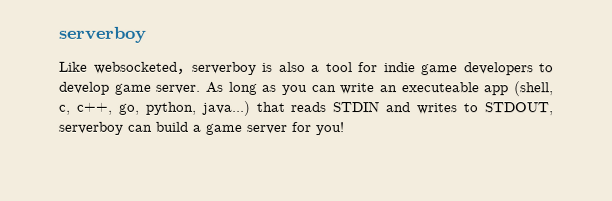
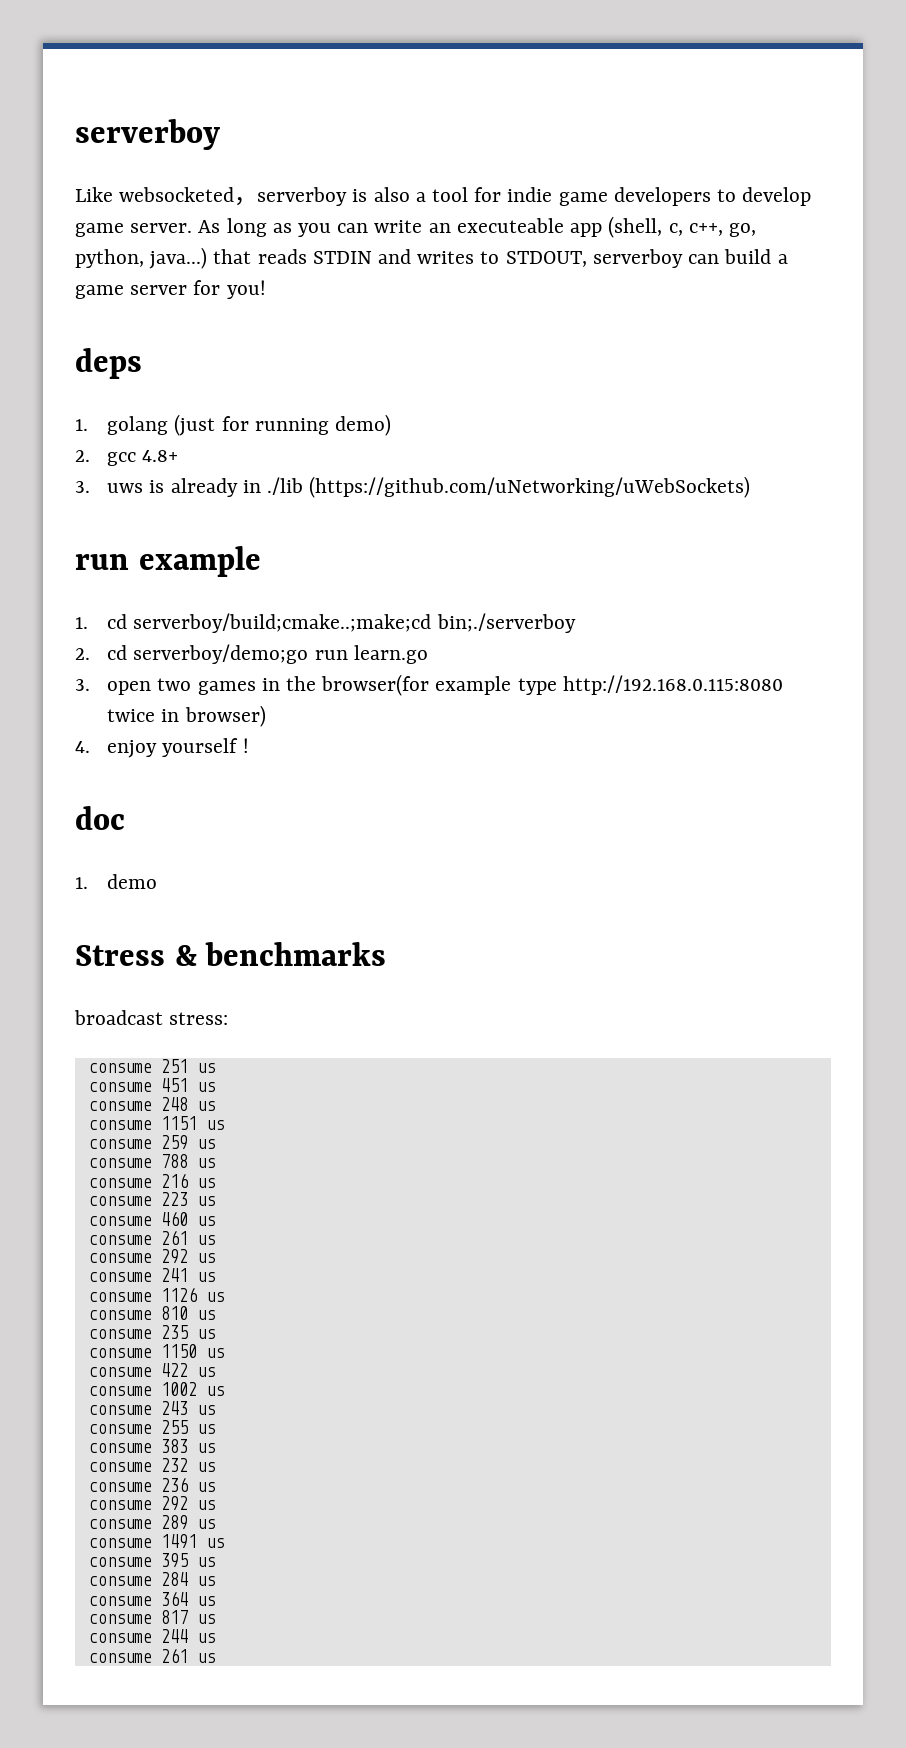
(344, 129) none -> [75,348,142,379] [75,414,392,436] [75,450,179,466] [75,476,751,498] [75,546,261,577] [75,613,576,633] [75,644,428,664] [75,674,783,696] [107,705,266,727] [75,738,249,758] [75,806,125,830] [75,874,158,889] [75,942,387,966] [74,1010,229,1025] [88,1059,215,1073] [88,1078,215,1092] [88,1097,215,1111] [88,1116,224,1130] [88,1135,215,1150] [88,1154,215,1168] [88,1173,215,1188] [88,1192,215,1206] [88,1211,215,1226] [88,1230,215,1245] [88,1249,215,1264] [88,1268,215,1282] [88,1287,224,1302] [88,1306,215,1320] [88,1325,215,1339] [88,1344,224,1358] [88,1363,215,1377] [88,1382,224,1396] [88,1401,215,1415] [88,1420,215,1434] [88,1439,215,1453] [88,1458,215,1472] [88,1477,215,1492] [88,1496,215,1511] [88,1515,215,1530] [88,1534,224,1549] [88,1553,215,1568] [88,1572,215,1586] [88,1591,215,1606] [88,1610,215,1624] [88,1629,215,1643] [88,1648,215,1663] // deps // 1. golang (just for running demo) // 2. gcc 4.8+ // 3. uws is already in ./lib (https://github.com/uNetworking/uWebSockets) // run example // 1. cd serverboy/build;cmake..;make;cd bin;./serverboy // 2. cd serverboy/demo;go run learn.go // 3. open two games in the browser(for example type http://192.168.0.115:8080 twice in browser) // 4. enjoy yourself ! // doc // 1. demo // Stress & benchmarks // broadcast stress: // consume 251 us // consume 451 us // consume 248 us // consume 1151 us // consume 259 us // consume 788 us // consume 216 us // consume 223 us // consume 460 us // consume 261 us // consume 292 us // consume 241 us // consume 1126 us // consume 810 us // consume 235 us // consume 1150 us // consume 422 us // consume 1002 us // consume 243 us // consume 255 us // consume 383 us // consume 232 us // consume 236 us // consume 292 us // consume 289 us // consume 1491 us // consume 395 us // consume 284 us // consume 364 us // consume 817 us // consume 244 us // consume 261 us

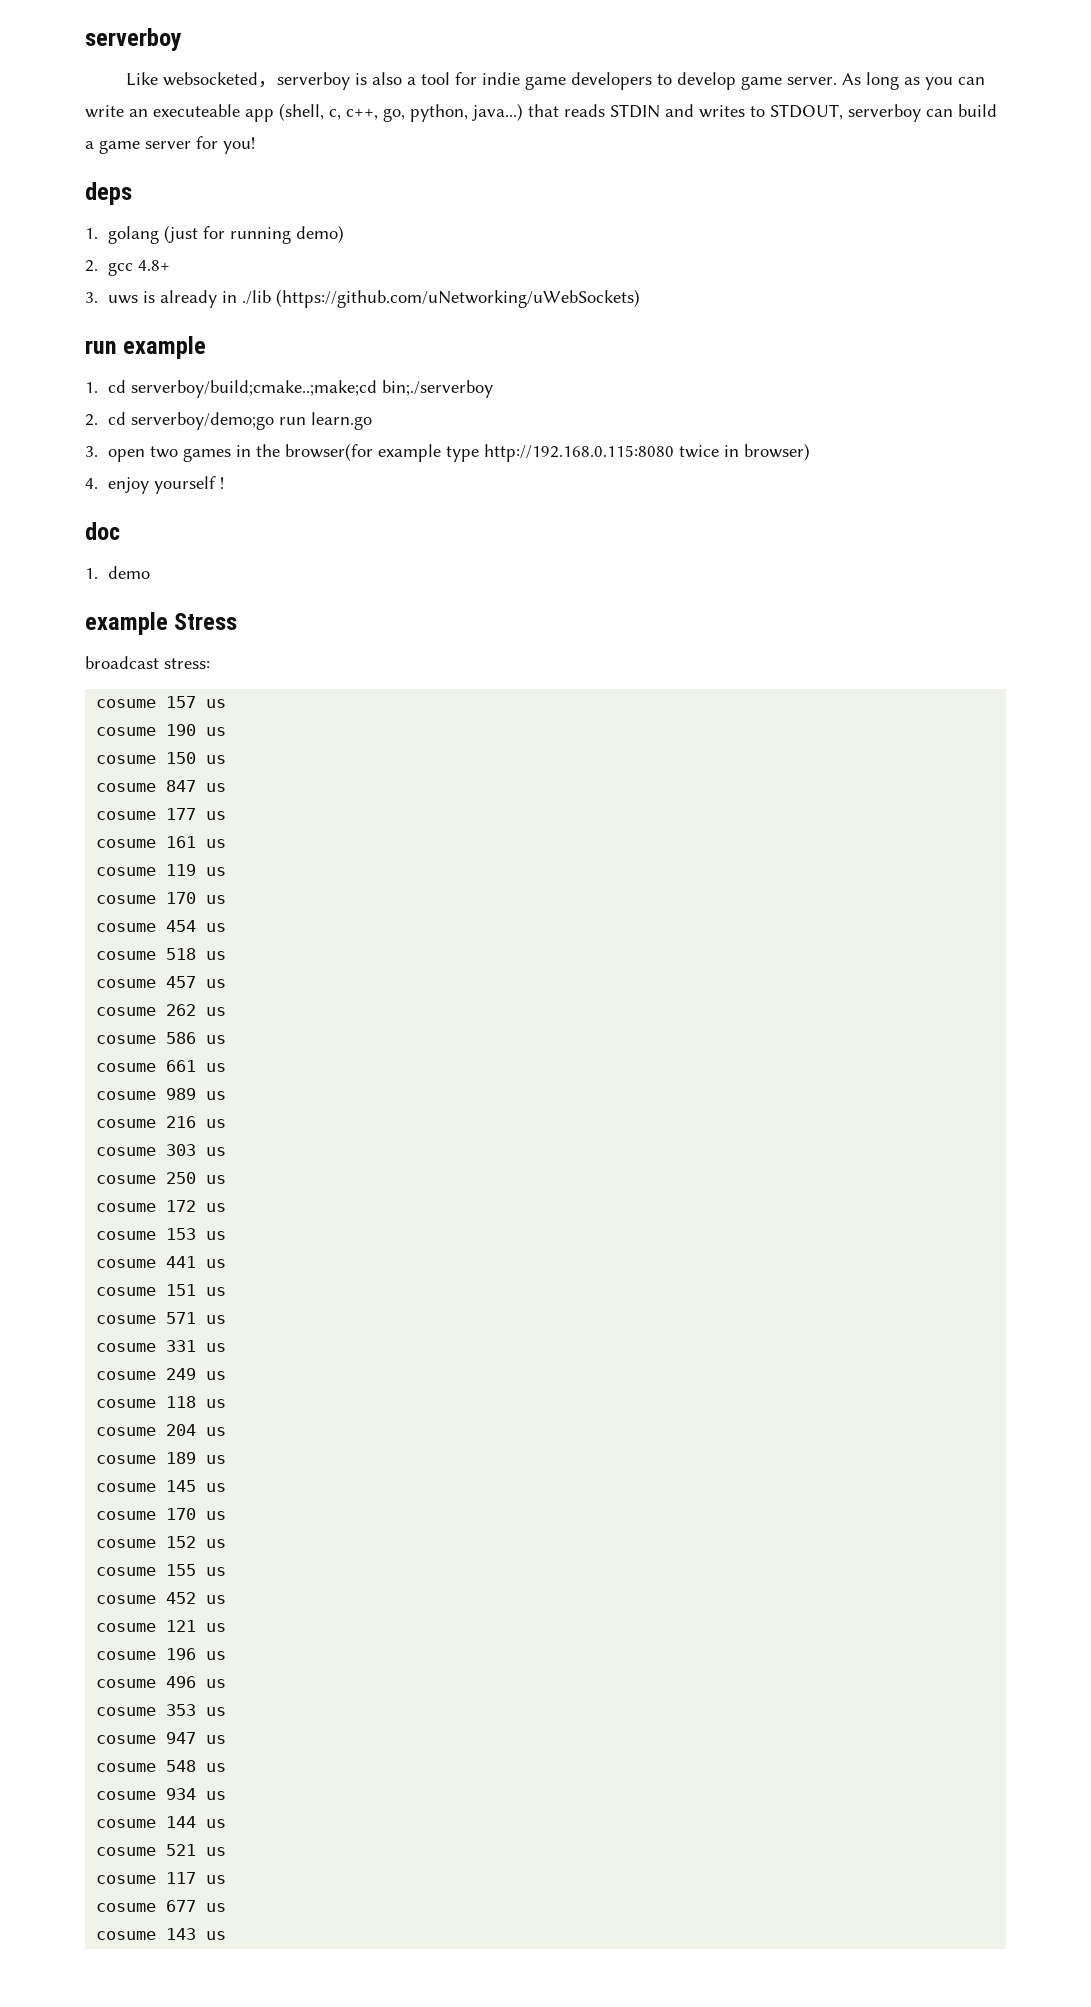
(158, 881) none -> [85,612,168,635] example
[174,942,387,966] & benchmarks -> (238, 621) none
[88,1059,215,1073] [88,1078,215,1092] [88,1097,215,1111] [88,1116,224,1130] [88,1135,215,1150] [88,1154,215,1168] [88,1178,152,1188] consume 251 us // consume 451 us // consume 248 us // consume 1151 us // consume 259 us // consume 788 us // consume -> [96,696,227,708] [96,724,227,736] [96,752,227,764] [96,780,227,792] [96,808,227,820] [96,836,227,848] [96,864,227,876] [96,892,227,904] [96,920,227,932] [96,948,227,960] [96,976,227,988] [96,1004,227,1016] [96,1032,227,1044] [96,1060,227,1072] [96,1088,227,1100] [96,1119,157,1128] cosume 157 us // cosume 190 us // cosume 150 us // cosume 847 us // cosume 177 us // cosume 161 us // cosume 119 us // cosume 170 us // cosume 454 us // cosume 518 us // cosume 457 us // cosume 262 us // cosume 586 us // cosume 661 us // cosume 989 us // cosume
[88,1192,215,1206] [88,1211,215,1226] [88,1230,215,1245] [88,1249,215,1264] [88,1268,215,1282] [88,1287,224,1302] [88,1306,215,1320] [88,1325,215,1339] [88,1344,224,1358] [88,1363,215,1377] [88,1382,224,1396] [88,1401,215,1415] [88,1420,215,1434] [88,1439,215,1453] [88,1458,215,1472] [88,1477,215,1492] [88,1496,215,1511] [88,1515,215,1530] [88,1534,224,1549] [88,1553,215,1568] [88,1572,215,1586] [88,1591,215,1606] [88,1610,215,1624] [88,1629,215,1643] [88,1648,215,1663] consume 223 us // consume 460 us // consume 261 us // consume 292 us // consume 241 us // consume 1126 us // consume 810 us // consume 235 us // consume 1150 us // consume 422 us // consume 1002 us // consume 243 us // consume 255 us // consume 383 us // consume 232 us // consume 236 us // consume 292 us // consume 289 us // consume 1491 us // consume 395 us // consume 284 us // consume 364 us // consume 817 us // consume 244 us // consume 261 us -> [96,1144,227,1156] [96,1172,227,1184] [96,1200,227,1212] [96,1228,227,1240] [96,1256,227,1268] [96,1284,227,1296] [96,1312,227,1324] [96,1340,227,1352] [96,1368,227,1380] [96,1396,227,1408] [96,1424,227,1436] [96,1452,227,1464] [96,1480,227,1492] [96,1508,227,1520] [96,1536,227,1548] [96,1564,227,1576] [96,1592,227,1604] [96,1620,227,1632] [96,1648,227,1660] [96,1676,227,1688] [96,1704,227,1716] [96,1732,227,1744] [96,1760,227,1772] [96,1788,227,1800] [96,1816,227,1828] [96,1844,227,1856] [96,1872,227,1884] [96,1900,227,1912] [96,1928,227,1940] cosume 303 us // cosume 250 us // cosume 172 us // cosume 153 us // cosume 441 us // cosume 151 us // cosume 571 us // cosume 331 us // cosume 249 us // cosume 118 us // cosume 204 us // cosume 189 us // cosume 145 us // cosume 170 us // cosume 152 us // cosume 155 us // cosume 452 us // cosume 121 us // cosume 196 us // cosume 496 us // cosume 353 us // cosume 947 us // cosume 548 us // cosume 934 us // cosume 144 us // cosume 521 us // cosume 117 us // cosume 677 us // cosume 143 us

